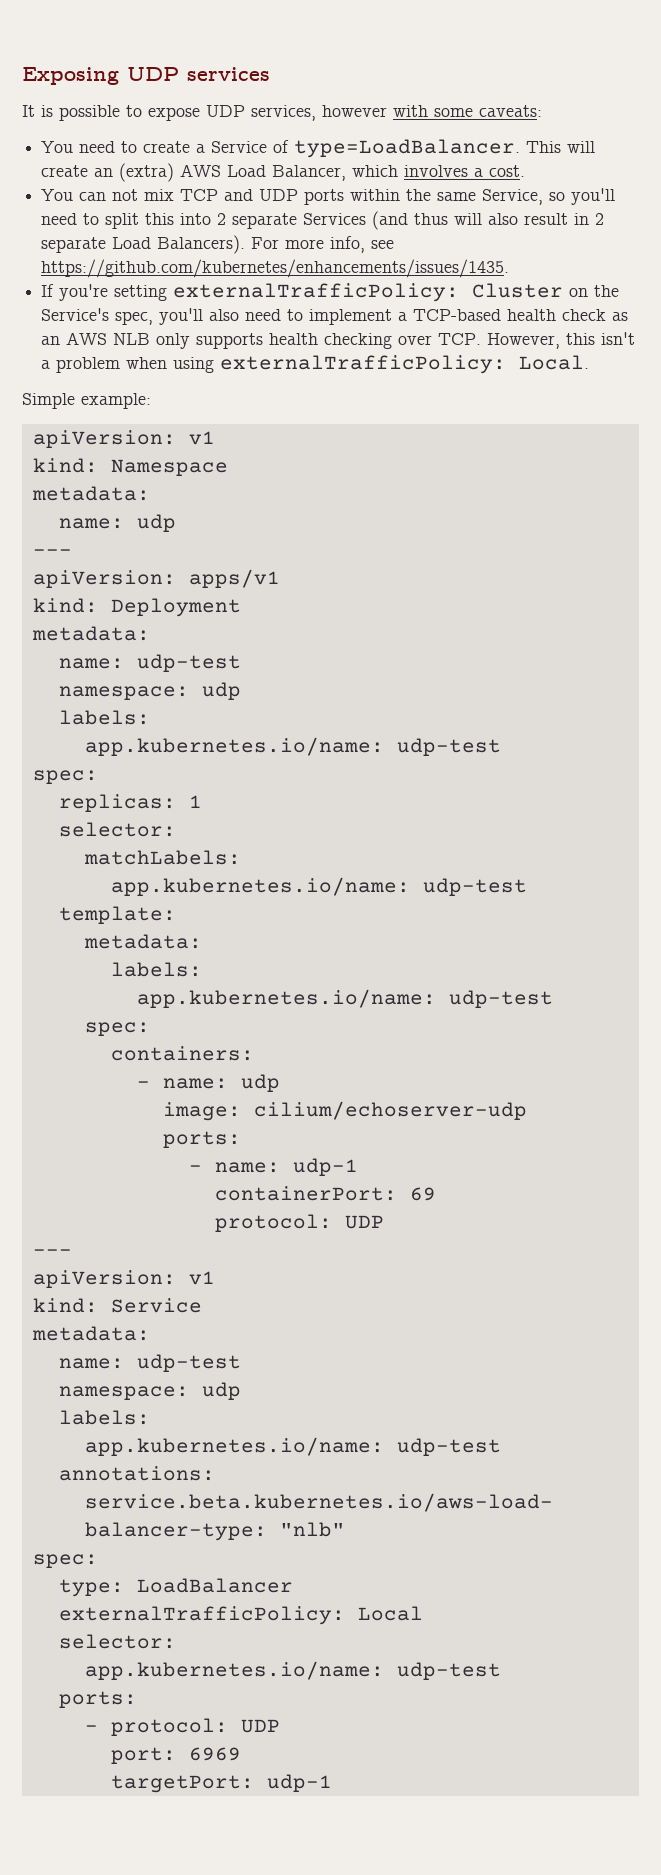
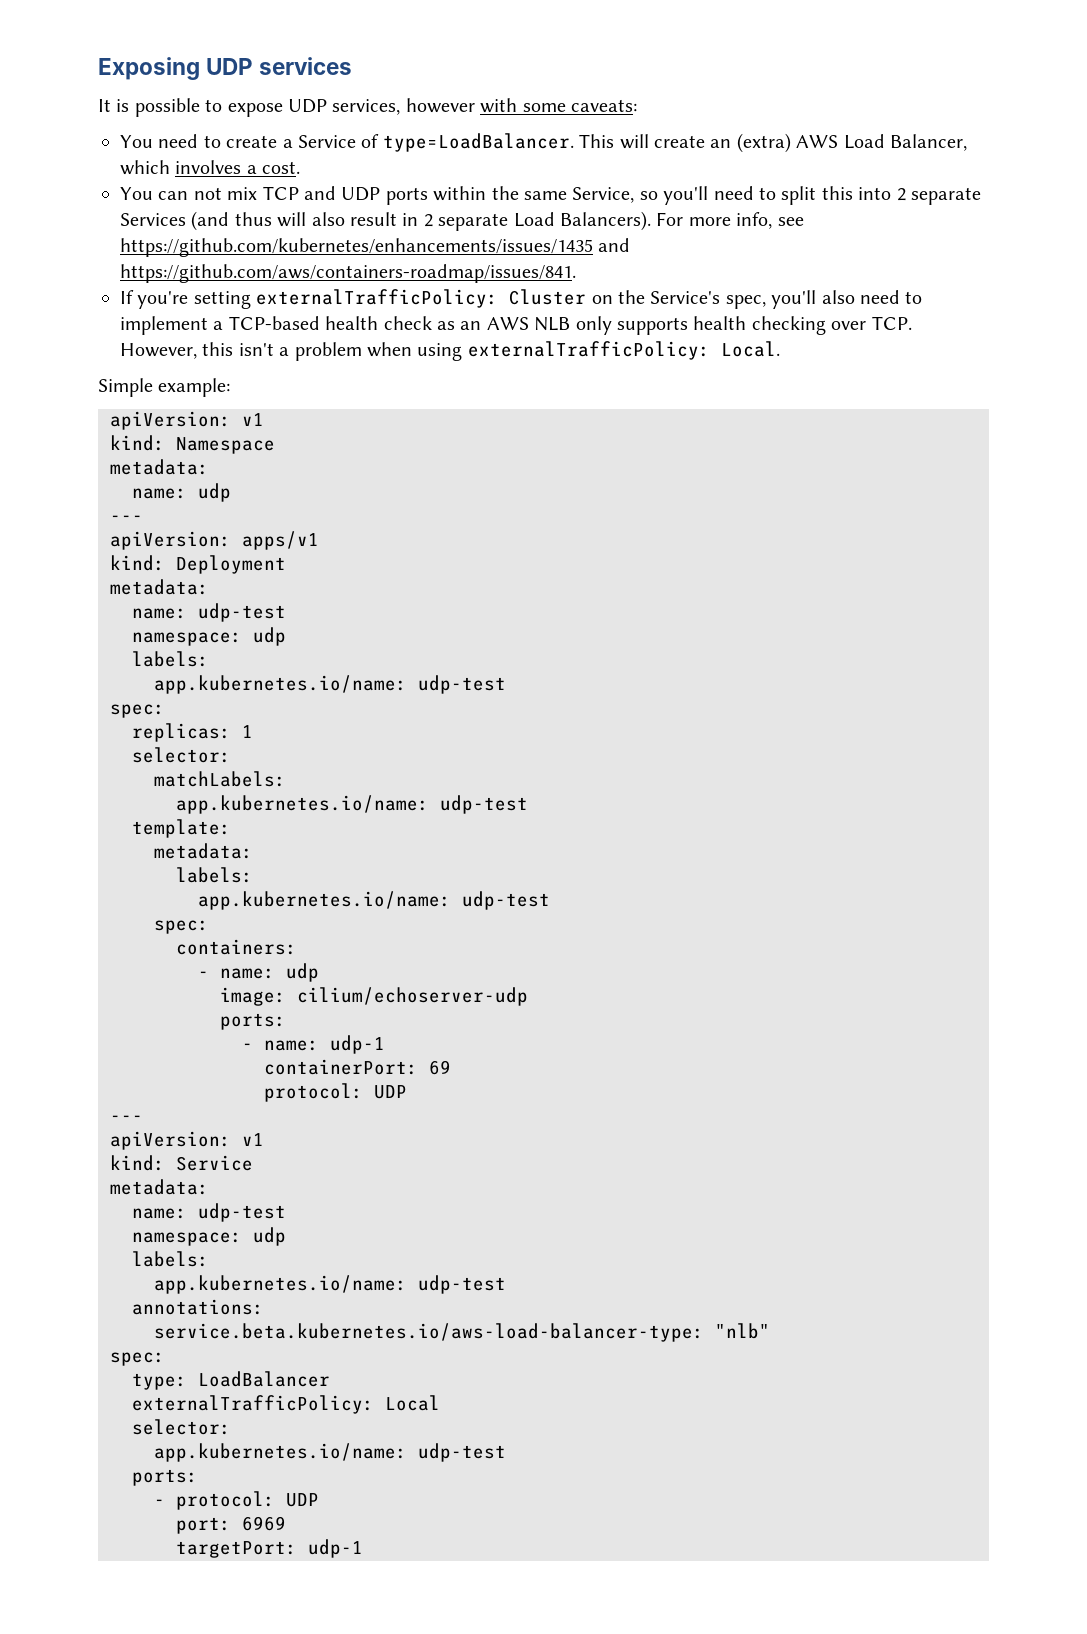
[41,259,510,278] https://github.com/kubernetes/enhancements/issues/1435. -> [120,238,631,257] [120,264,576,283] https://github.com/kubernetes/enhancements/issues/1435 and https://github.com/aws/containers-roadmap/issues/841.

